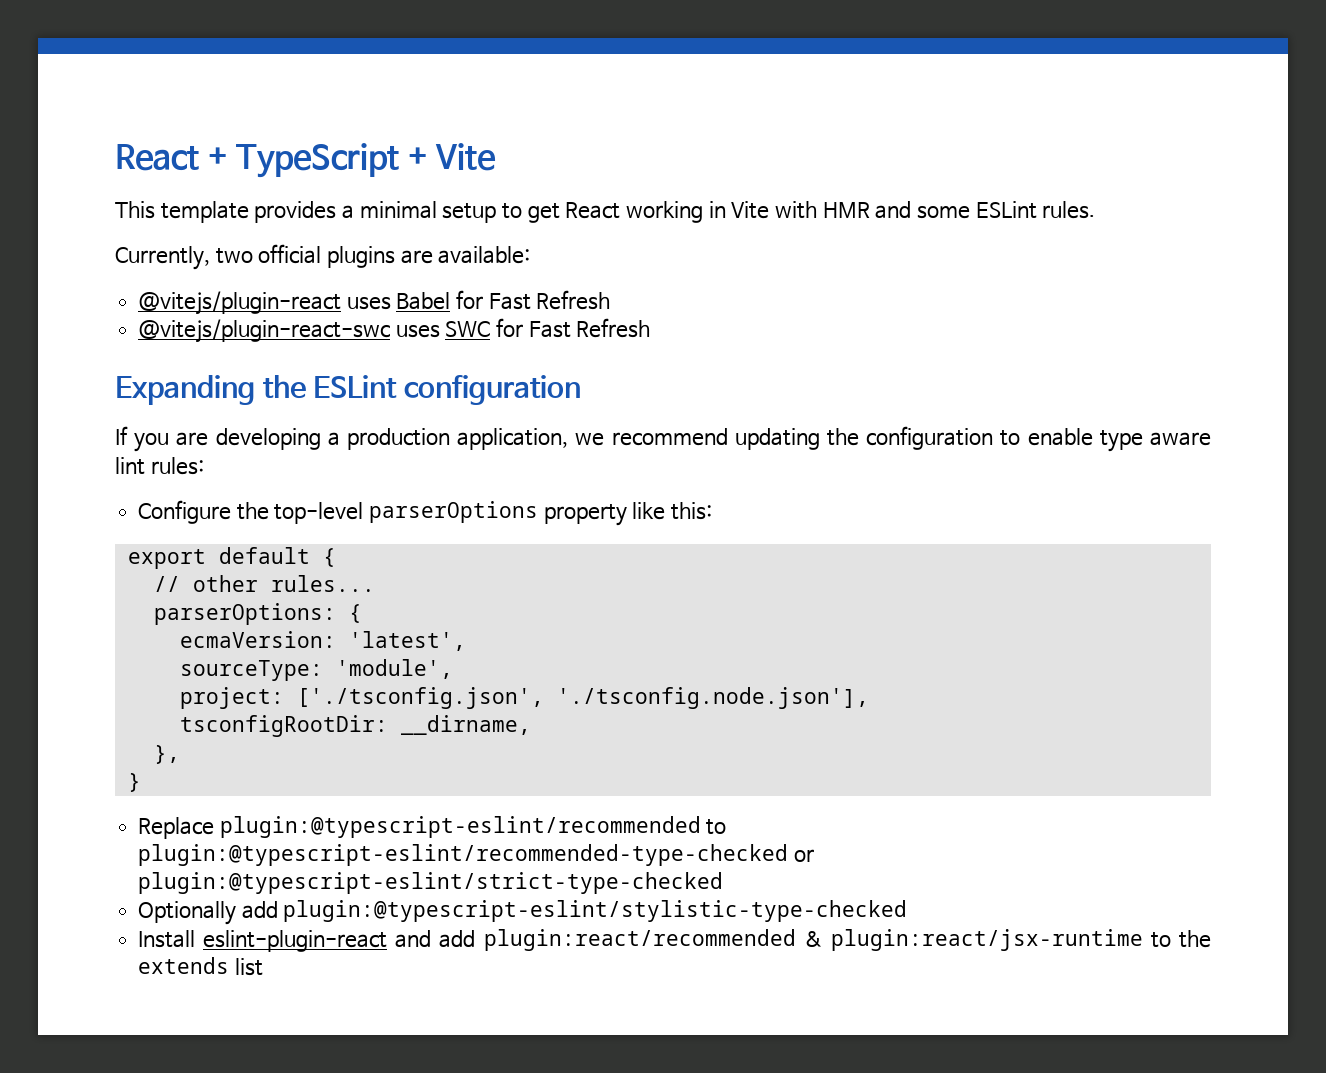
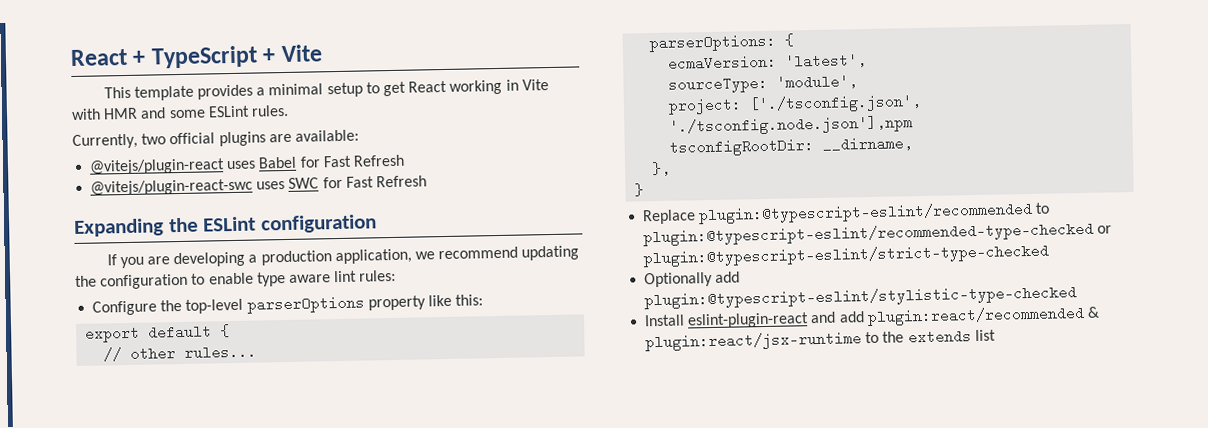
[556,687,869,709] './tsconfig.node.json'], -> [669,115,914,136] './tsconfig.node.json'],npm

